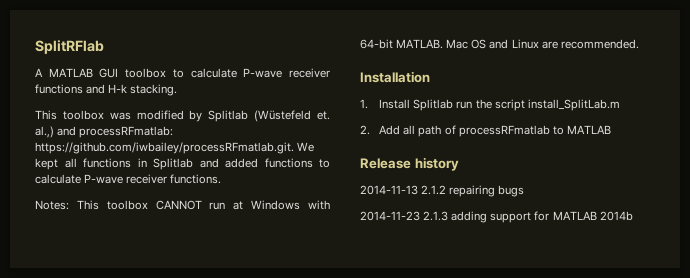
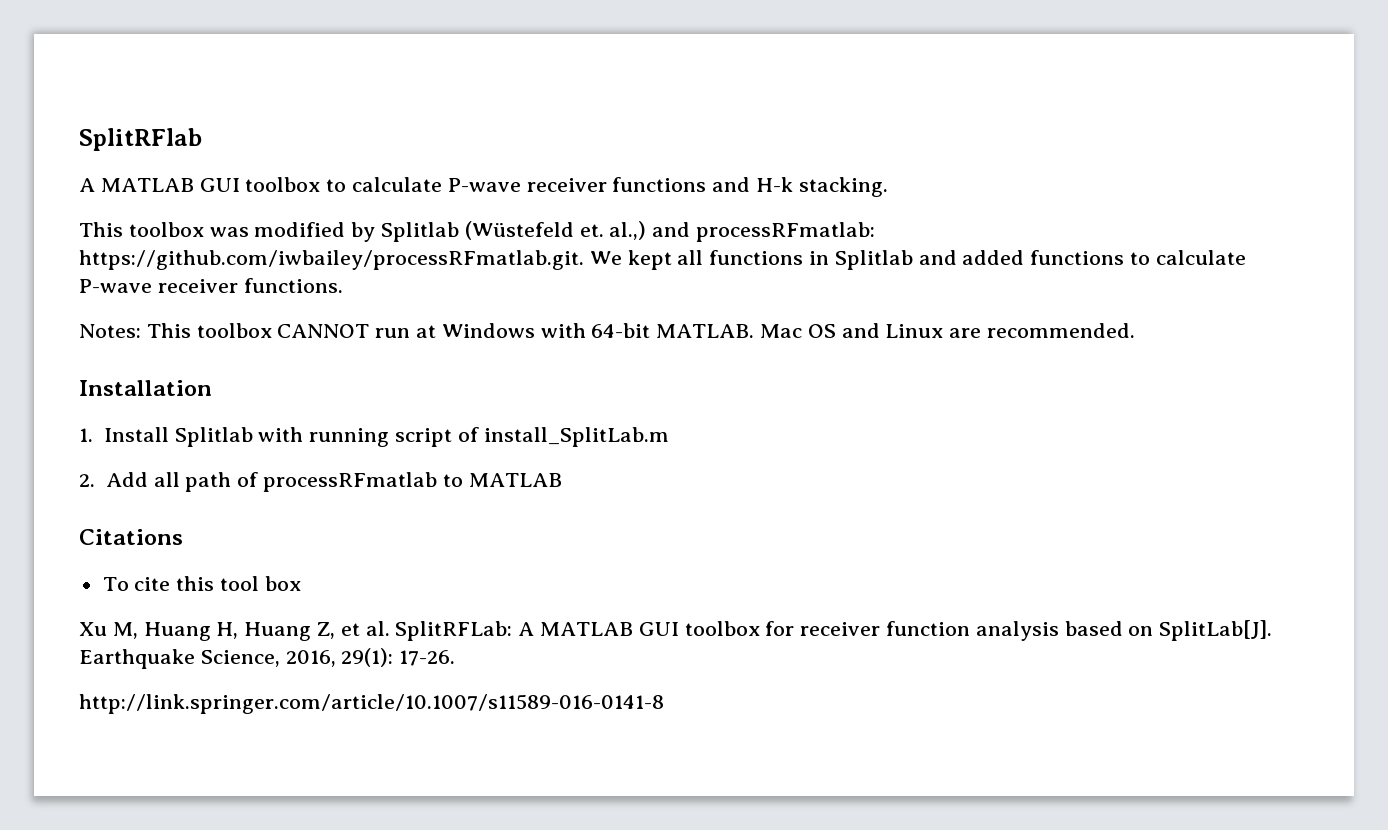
[456,99,525,111] run the script -> [258,427,479,447] with running script of
[360,157,459,171] [360,185,525,197] [360,211,633,223] Release history // 2014-11-13 2.1.2 repairing bugs // 2014-11-23 2.1.3 adding support for MATLAB 2014b -> [79,529,183,545] [102,576,301,591] [79,620,1273,641] [79,648,456,669] [79,694,664,714] Citations // To cite this tool box // Xu M, Huang H, Huang Z, et al. SplitRFLab: A MATLAB GUI toolbox for receiver function analysis based on SplitLab[J]. Earthquake Science, 2016, 29(1): 17-26. // http://link.springer.com/article/10.1007/s11589-016-0141-8

